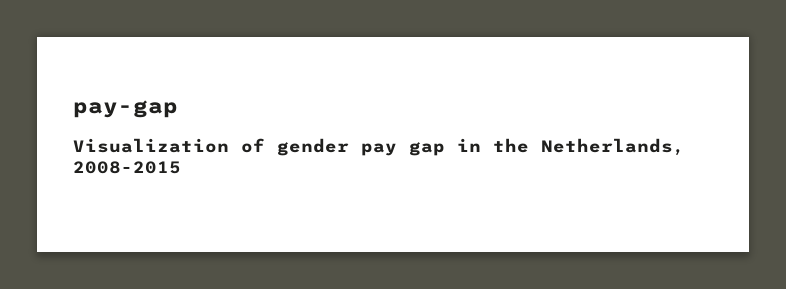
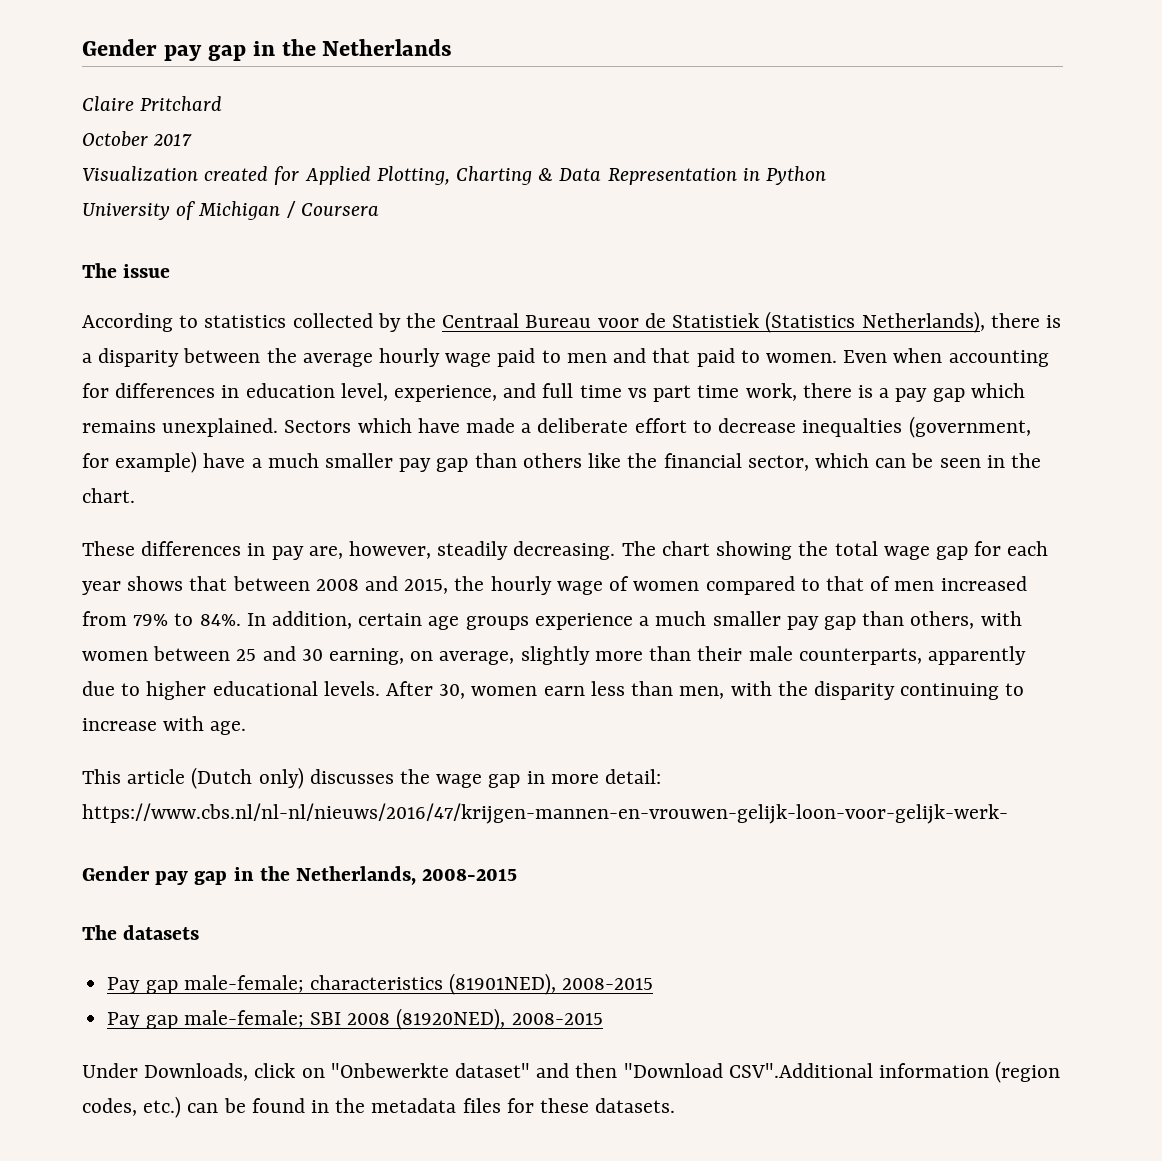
[73,100,178,118] [73,138,349,156] pay-gap // Visualization of gender -> [82,39,453,61] [82,96,223,111] [82,131,193,147] [82,166,827,185] [82,201,379,220] [82,263,171,278] [82,311,1061,333] [82,348,1049,367] [82,383,1025,402] [82,416,1031,438] [82,451,1041,473] [82,488,135,503] [82,541,1049,560] [82,576,1027,595] [82,611,1022,630] [82,646,1026,665] [82,681,1025,700] [82,716,247,735] [82,767,662,789] [82,803,1008,824] [82,866,150,881] Gender pay gap in the Netherlands // Claire Pritchard // October 2017 // Visualization created for Applied Plotting, Charting & Data Representation in Python // University of Michigan / Coursera // The issue // According to statistics collected by the Centraal Bureau voor de Statistiek (Statistics Netherlands), there is a disparity between the average hourly wage paid to men and that paid to women. Even when accounting for differences in education level, experience, and full time vs part time work, there is a pay gap which remains unexplained. Sectors which have made a deliberate effort to decrease inequalties (government, for example) have a much smaller pay gap than others like the financial sector, which can be seen in the chart. // These differences in pay are, however, steadily decreasing. The chart showing the total wage gap for each year shows that between 2008 and 2015, the hourly wage of women compared to that of men increased from 79% to 84%. In addition, certain age groups experience a much smaller pay gap than others, with women between 25 and 30 earning, on average, slightly more than their male counterparts, apparently due to higher educational levels. After 30, women earn less than men, with the disparity continuing to increase with age. // This article (Dutch only) discusses the wage gap in more detail: https://www.cbs.nl/nl-nl/nieuws/2016/47/krijgen-mannen-en-vrouwen-gelijk-loon-voor-gelijk-werk- // Gender
(181, 167) none -> [82,925,200,940] [107,973,654,995] [107,1008,603,1030] [82,1061,1061,1083] [82,1096,676,1118] // The datasets // Pay gap male-female; characteristics (81901NED), 2008-2015 // Pay gap male-female; SBI 2008 (81920NED), 2008-2015 // Under Downloads, click on "Onbewerkte dataset" and then "Download CSV".Additional information (region codes, etc.) can be found in the metadata files for these datasets.

